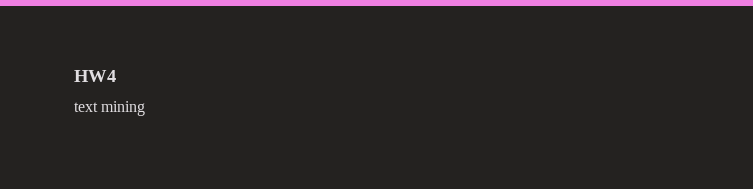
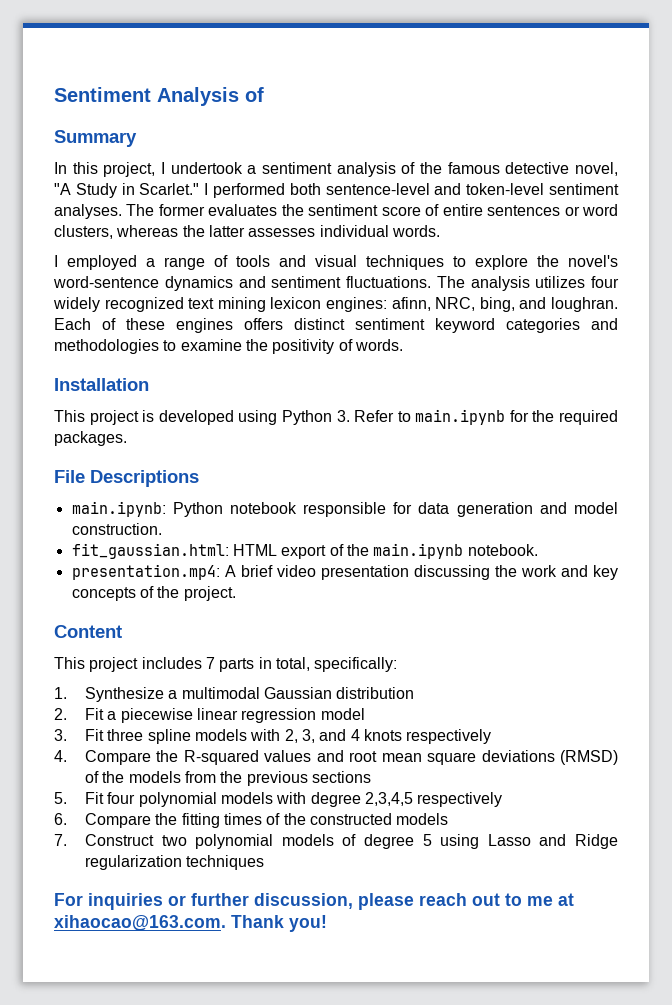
[74,70,116,82] [74,101,146,116] HW4 // text mining -> [54,87,264,106] [54,130,137,147] [54,162,619,177] [54,183,620,198] [54,204,618,219] [54,225,440,239] [54,255,618,270] [53,276,619,291] [53,297,619,312] [54,318,618,333] [54,339,403,354] [54,378,149,391] [54,409,618,425] [54,431,127,446] [54,470,199,487] [71,501,618,517] [71,523,162,535] [71,543,538,559] [71,564,618,580] [71,586,236,601] [54,625,122,638] [54,657,398,672] [54,687,415,702] [54,708,365,723] [54,729,492,744] [54,750,618,765] [85,771,371,786] [54,792,503,807] [54,813,449,828] [54,834,618,849] [85,855,265,870] [54,893,574,910] [54,915,327,932] Sentiment Analysis of // Summary // In this project, I undertook a sentiment analysis of the famous detective novel, "A Study in Scarlet." I performed both sentence-level and token-level sentiment analyses. The former evaluates the sentiment score of entire sentences or word clusters, whereas the latter assesses individual words. // I employed a range of tools and visual techniques to explore the novel's word-sentence dynamics and sentiment fluctuations. The analysis utilizes four widely recognized text mining lexicon engines: afinn, NRC, bing, and loughran. Each of these engines offers distinct sentiment keyword categories and methodologies to examine the positivity of words. // Installation // This project is developed using Python 3. Refer to main.ipynb for the required packages. // File Descriptions // main.ipynb: Python notebook responsible for data generation and model construction. // fit_gaussian.html: HTML export of the main.ipynb notebook. // presentation.mp4: A brief video presentation discussing the work and key concepts of the project. // Content // This project includes 7 parts in total, specifically: // 1. Synthesize a multimodal Gaussian distribution // 2. Fit a piecewise linear regression model // 3. Fit three spline models with 2, 3, and 4 knots respectively // 4. Compare the R-squared values and root mean square deviations (RMSD) of the models from the previous sections // 5. Fit four polynomial models with degree 2,3,4,5 respectively // 6. Compare the fitting times of the constructed models // 7. Construct two polynomial models of degree 5 using Lasso and Ridge regularization techniques // For inquiries or further discussion, please reach out to me at xihaocao@163.com. Thank you!

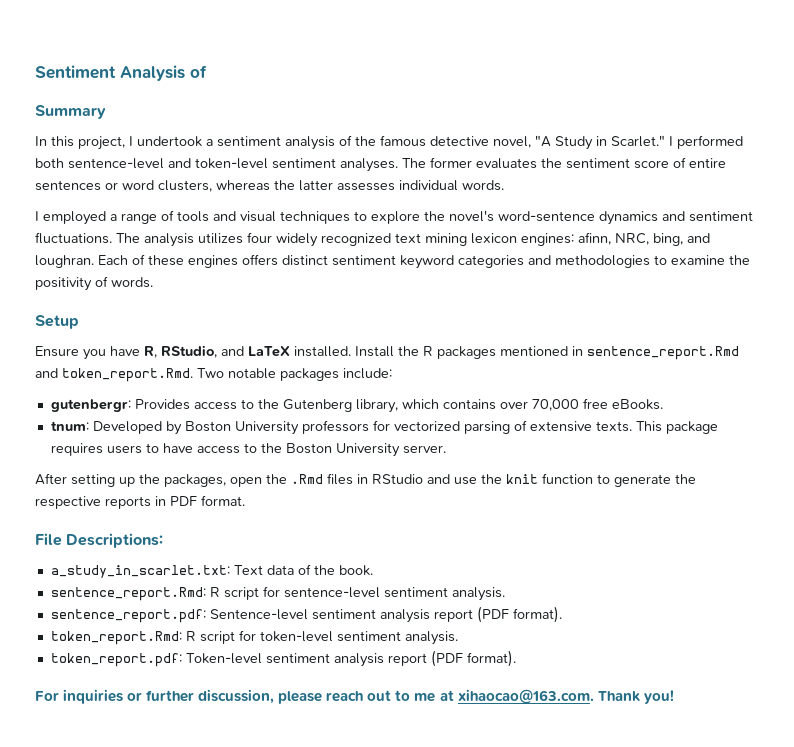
[54,378,149,391] [54,409,618,425] [54,431,127,446] [54,470,199,487] [71,501,618,517] [71,523,162,535] [71,543,538,559] [71,564,618,580] [71,586,236,601] [54,625,122,638] [54,657,398,672] [54,687,415,702] [54,708,365,723] [54,729,492,744] [54,750,618,765] [85,771,371,786] [54,792,503,807] [54,813,449,828] [54,834,618,849] [85,855,265,870] Installation // This project is developed using Python 3. Refer to main.ipynb for the required packages. // File Descriptions // main.ipynb: Python notebook responsible for data generation and model construction. // fit_gaussian.html: HTML export of the main.ipynb notebook. // presentation.mp4: A brief video presentation discussing the work and key concepts of the project. // Content // This project includes 7 parts in total, specifically: // 1. Synthesize a multimodal Gaussian distribution // 2. Fit a piecewise linear regression model // 3. Fit three spline models with 2, 3, and 4 knots respectively // 4. Compare the R-squared values and root mean square deviations (RMSD) of the models from the previous sections // 5. Fit four polynomial models with degree 2,3,4,5 respectively // 6. Compare the fitting times of the constructed models // 7. Construct two polynomial models of degree 5 using Lasso and Ridge regularization techniques -> [35,315,79,329] [35,345,739,360] [35,368,392,382] [50,398,663,413] [50,420,718,435] [50,443,446,457] [35,473,696,487] [35,495,245,509] [35,533,164,548] [50,564,373,578] [50,586,505,601] [50,606,562,623] [50,630,458,645] [50,650,516,667] Setup // Ensure you have R, RStudio, and LaTeX installed. Install the R packages mentioned in sentence_report.Rmd and token_report.Rmd. Two notable packages include: // gutenbergr: Provides access to the Gutenberg library, which contains over 70,000 free eBooks. // tnum: Developed by Boston University professors for vectorized parsing of extensive texts. This package requires users to have access to the Boston University server. // After setting up the packages, open the .Rmd files in RStudio and use the knit function to generate the respective reports in PDF format. // File Descriptions: // a_study_in_scarlet.txt: Text data of the book. // sentence_report.Rmd: R script for sentence-level sentiment analysis. // sentence_report.pdf: Sentence-level sentiment analysis report (PDF format). // token_report.Rmd: R script for token-level sentiment analysis. // token_report.pdf: Token-level sentiment analysis report (PDF format).

